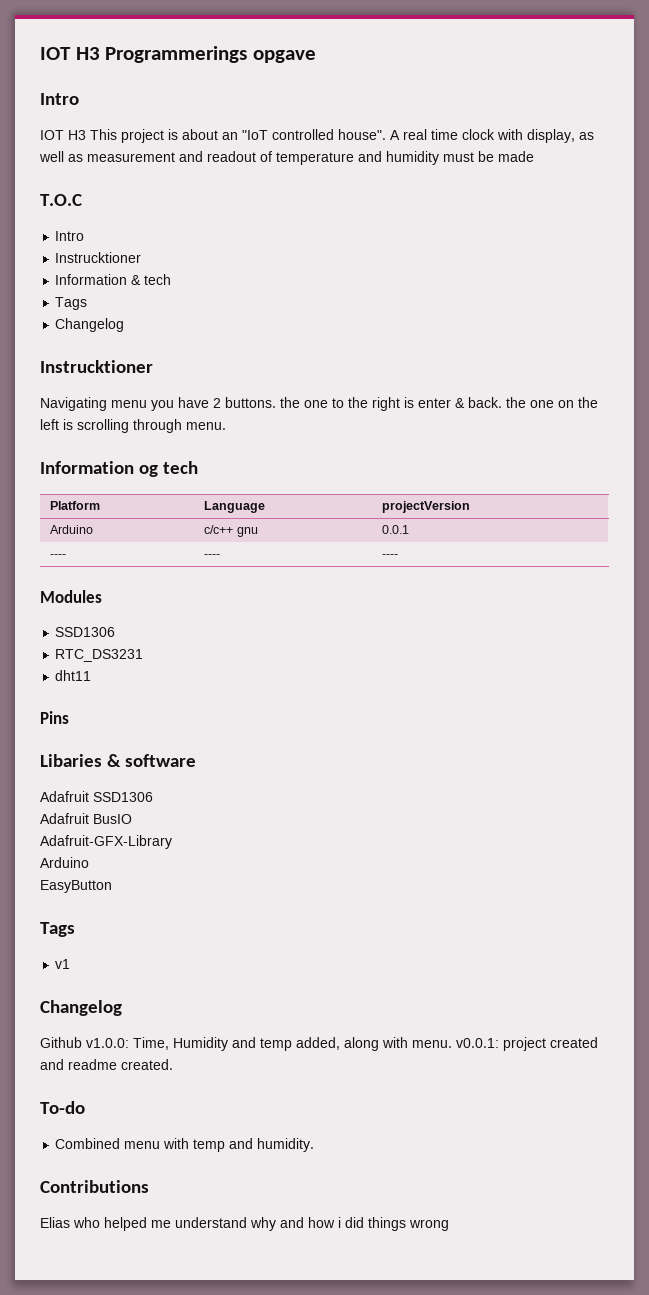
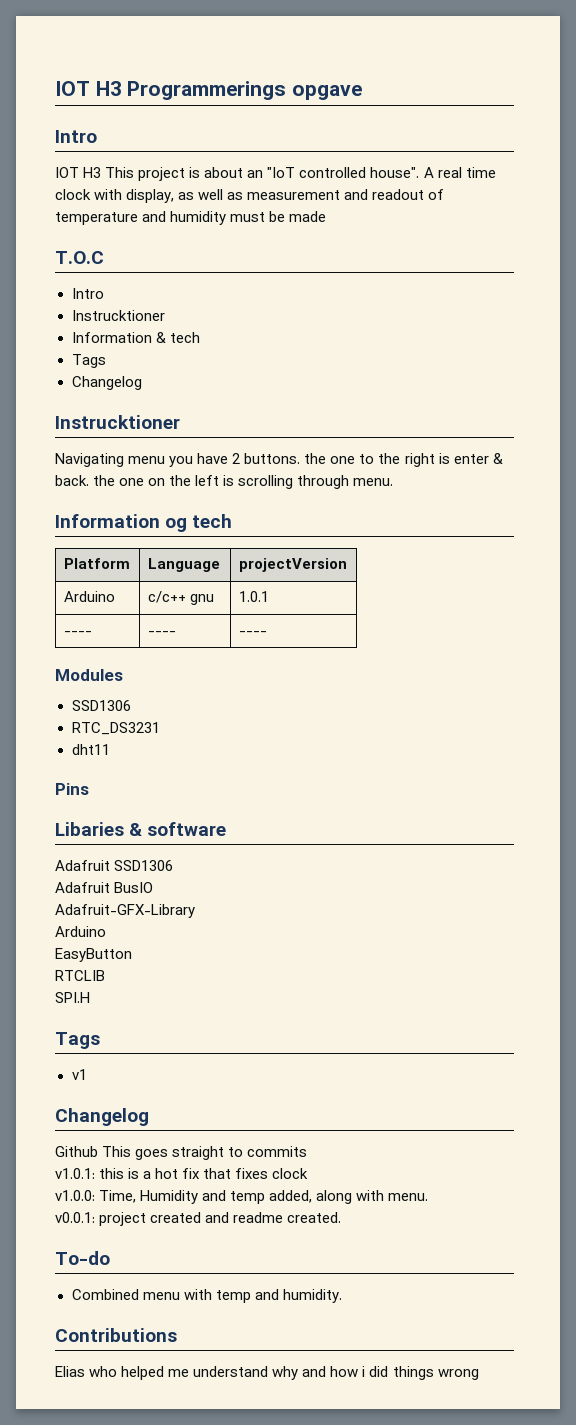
[382,525,410,534] 0.0.1 -> [238,591,269,602] 1.0.1
(112, 886) none -> [55,970,105,981] [55,992,90,1003] // RTCLIB // SPI.H
(82, 1042) none -> [102,1146,308,1160] [55,1168,309,1179] This goes straight to commits // v1.0.1: this is a hot fix that fixes clock //
(452, 1044) none -> (429, 1197) //

